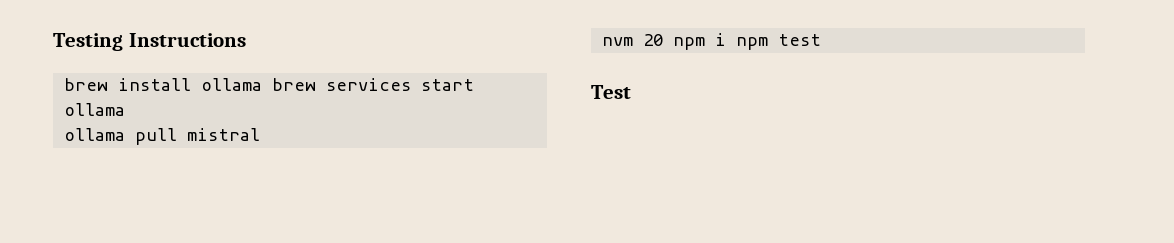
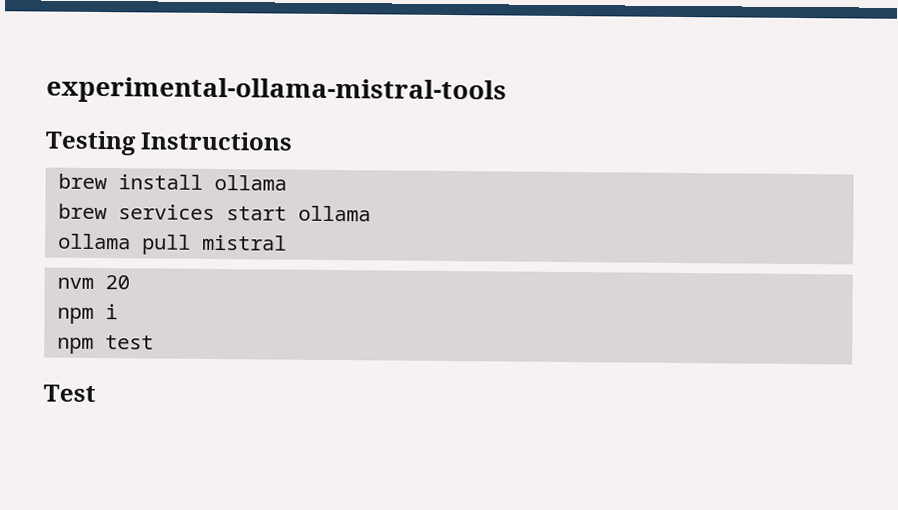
(53, 42) none -> [46,76,507,106] experimental-ollama-mistral-tools //
(263, 84) none -> (287, 182) //
(664, 40) none -> (130, 282) //
(727, 39) none -> (118, 312) //

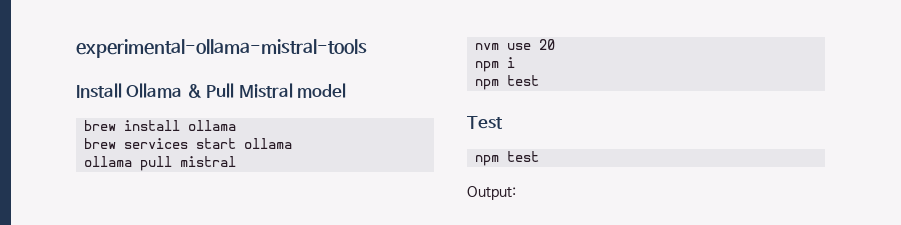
[45,130,294,156] Testing Instructions -> [76,83,347,98] Install Ollama & Pull Mistral model
(94, 283) none -> [507,43,532,50] use
(96, 393) none -> [475,151,540,166] [467,186,516,200] // npm test // Output:

